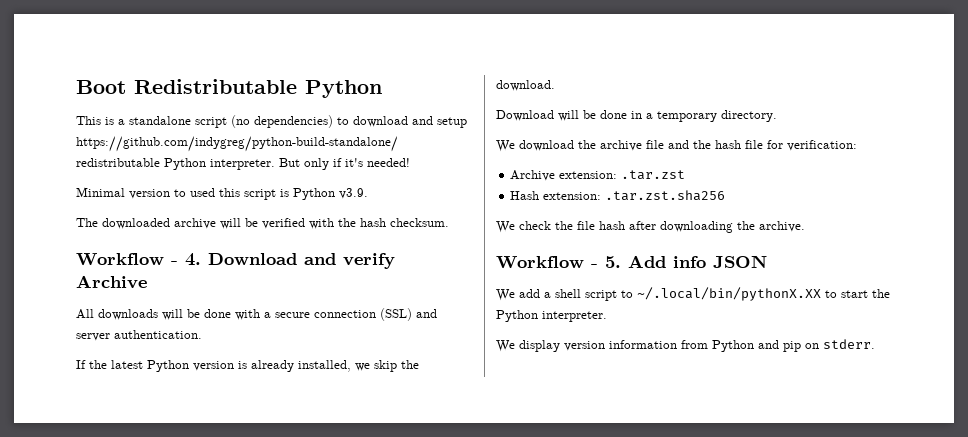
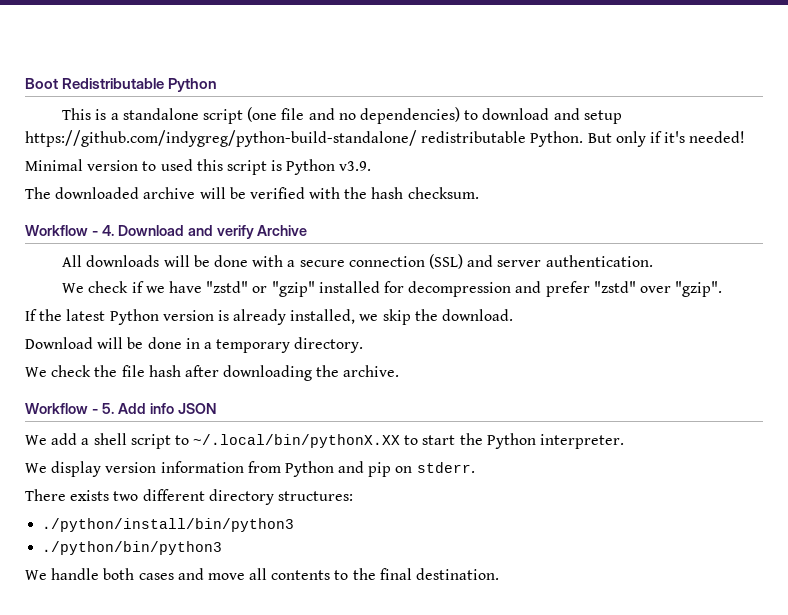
[231,115,250,128] (no -> [247,107,356,122] (one file and no
[164,158,275,170] Python interpreter. -> [530,131,584,147] Python.
(202, 334) none -> [62,281,723,297] // We check if we have "zstd" or "gzip" installed for decompression and prefer "zstd" over "gzip".
[496,140,857,152] [510,170,686,181] [510,190,726,201] // We download the archive file and the hash file for verification: // Archive extension: .tar.zst // Hash extension: .tar.zst.sha256 -> (364, 345) none
(875, 344) none -> [25,489,353,505] [42,518,295,532] [42,541,223,555] [25,568,500,580] // There exists two different directory structures: // ./python/install/bin/python3 // ./python/bin/python3 // We handle both cases and move all contents to the final destination.

